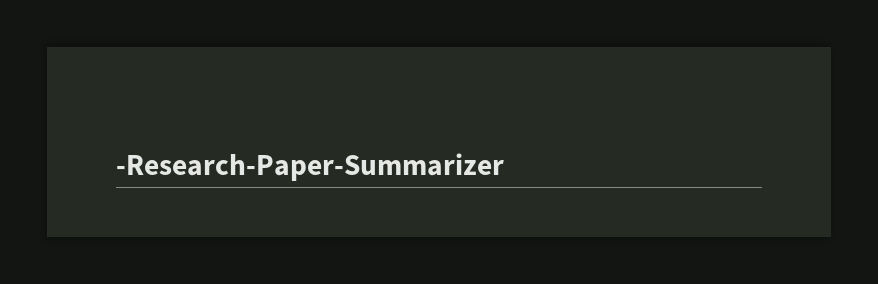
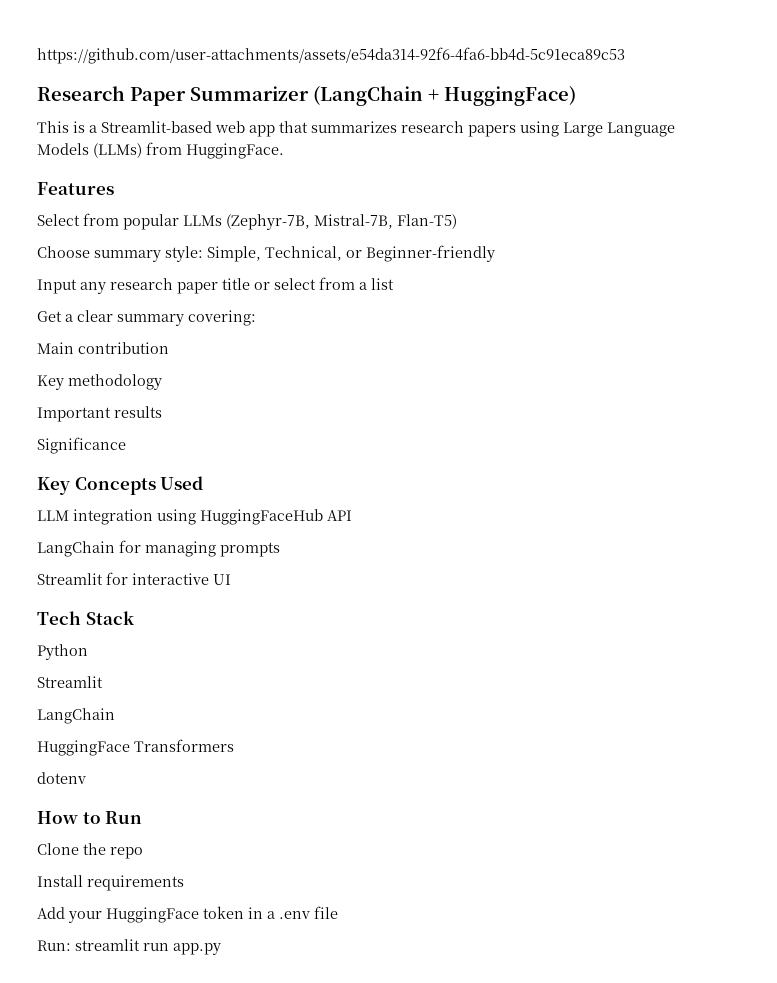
[116,153,504,181] -Research-Paper-Summarizer -> [37,47,625,64] [37,86,576,106] [37,121,675,137] [37,142,284,159] [37,182,114,195] [37,213,457,230] [37,245,495,262] [37,277,394,294] [37,310,256,326] [37,342,169,354] [37,374,162,390] [37,406,162,422] [37,437,126,454] [37,476,204,495] [37,509,352,525] [37,540,280,557] [37,572,231,585] [37,611,134,625] [37,644,88,660] [37,676,103,688] [37,708,115,724] [37,739,234,756] [37,772,86,784] [37,811,143,824] [37,843,143,859] [37,875,184,891] [37,906,338,923] [37,939,221,955] https://github.com/user-attachments/assets/e54da314-92f6-4fa6-bb4d-5c91eca89c53 // Research Paper Summarizer (LangChain + HuggingFace) // This is a Streamlit-based web app that summarizes research papers using Large Language Models (LLMs) from HuggingFace. // Features // Select from popular LLMs (Zephyr-7B, Mistral-7B, Flan-T5) // Choose summary style: Simple, Technical, or Beginner-friendly // Input any research paper title or select from a list // Get a clear summary covering: // Main contribution // Key methodology // Important results // Significance // Key Concepts Used // LLM integration using HuggingFaceHub API // LangChain for managing prompts // Streamlit for interactive UI // Tech Stack // Python // Streamlit // LangChain // HuggingFace Transformers // dotenv // How to Run // Clone the repo // Install requirements // Add your HuggingFace token in a .env file // Run: streamlit run app.py

